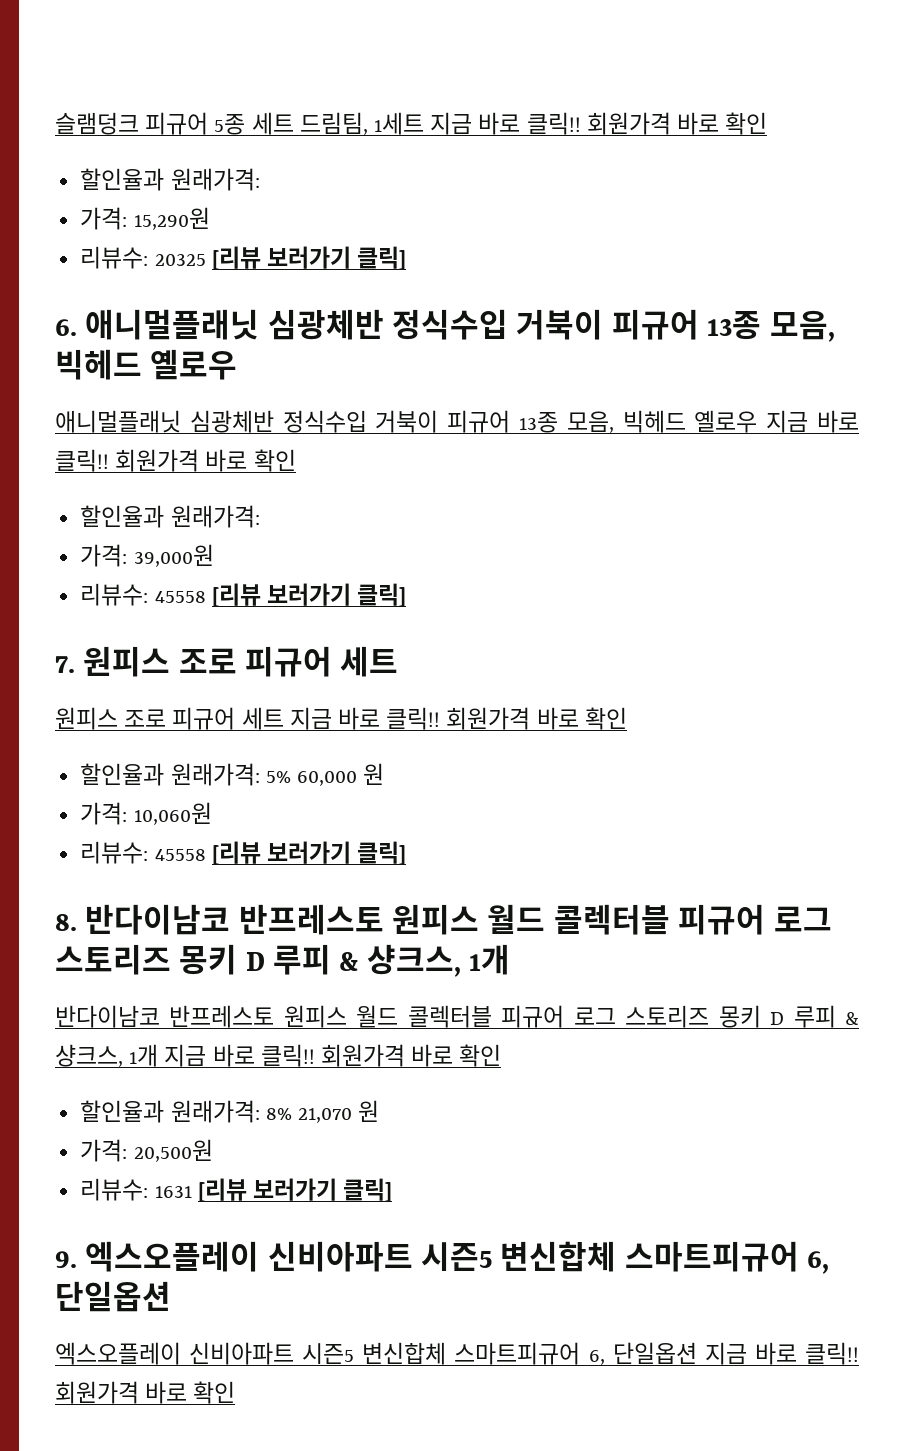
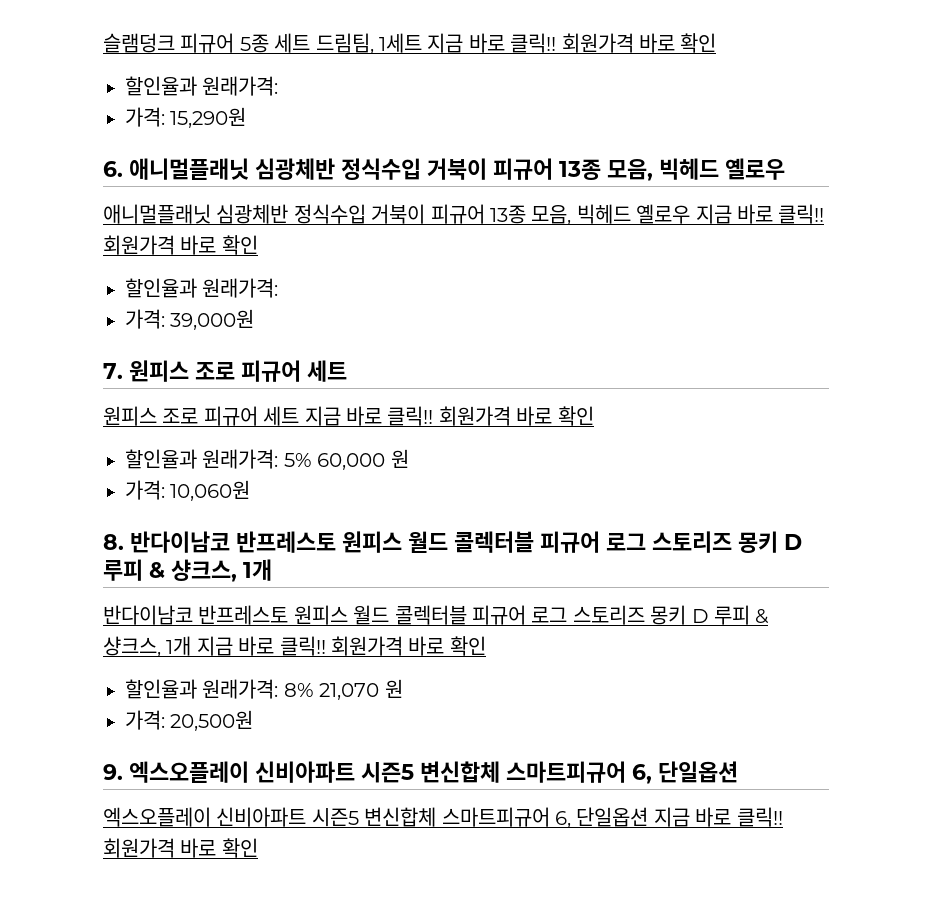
[80,246,407,270] // 리뷰수: 20325 [리뷰 보러가기 클릭] -> (247, 117) none
[80,583,407,607] // 리뷰수: 45558 [리뷰 보러가기 클릭] -> (255, 319) none
[80,841,407,865] // 리뷰수: 45558 [리뷰 보러가기 클릭] -> (251, 490) none
[80,1178,393,1202] // 리뷰수: 1631 [리뷰 보러가기 클릭] -> (254, 720) none

